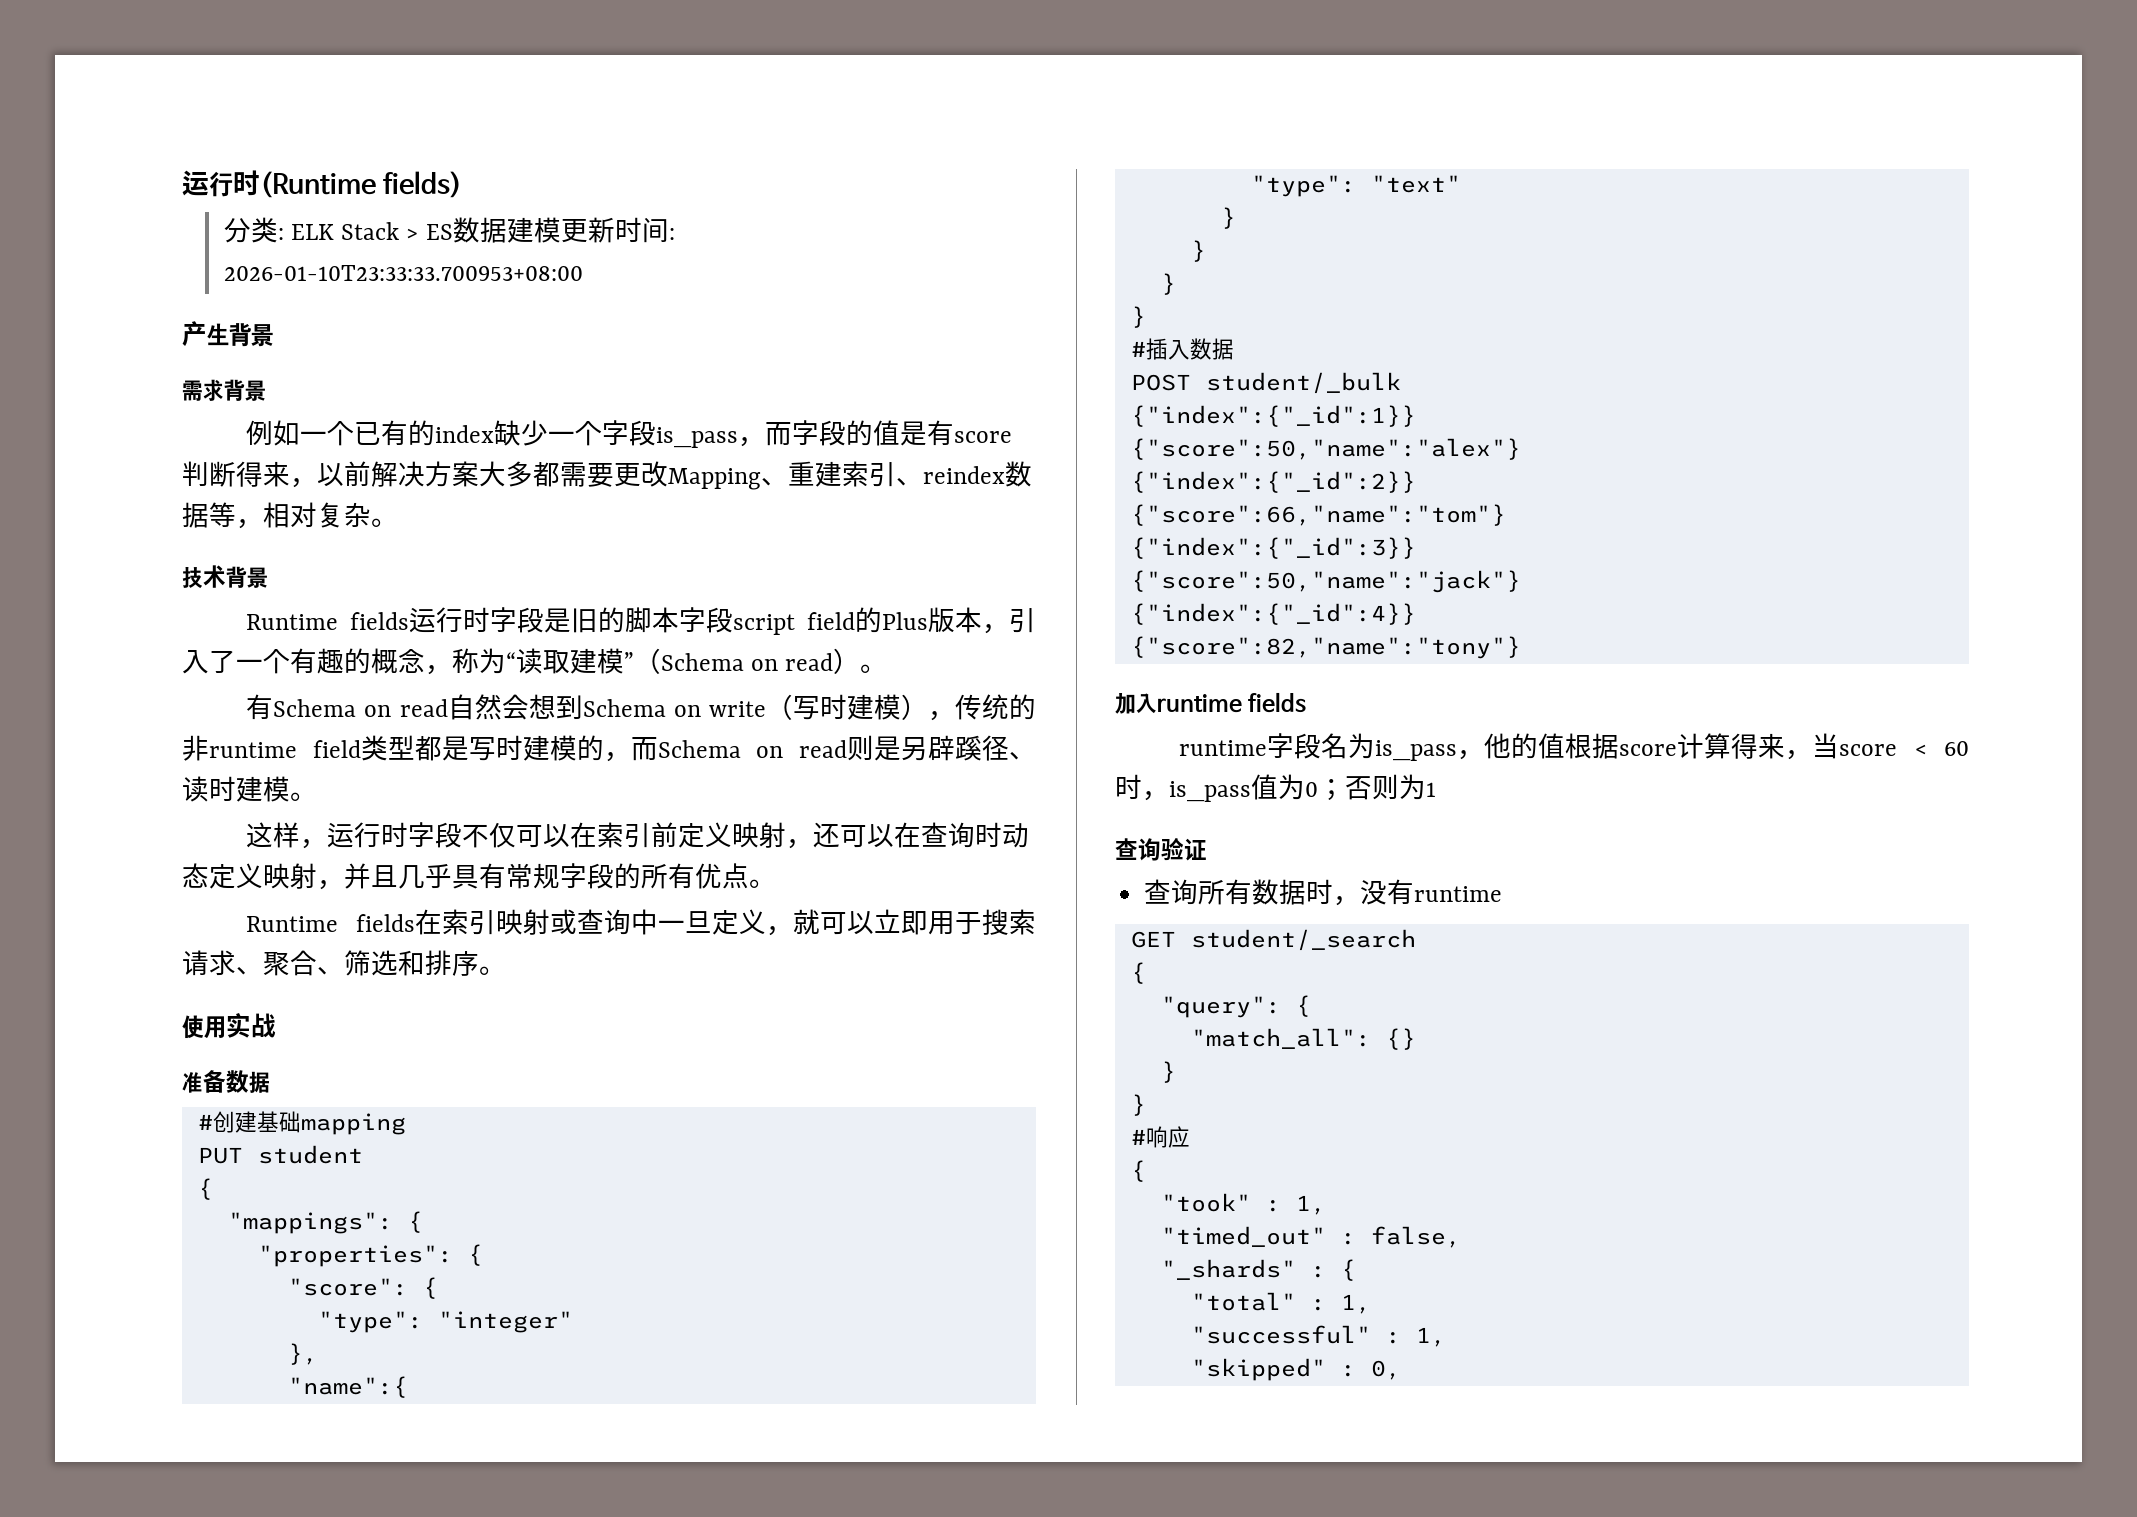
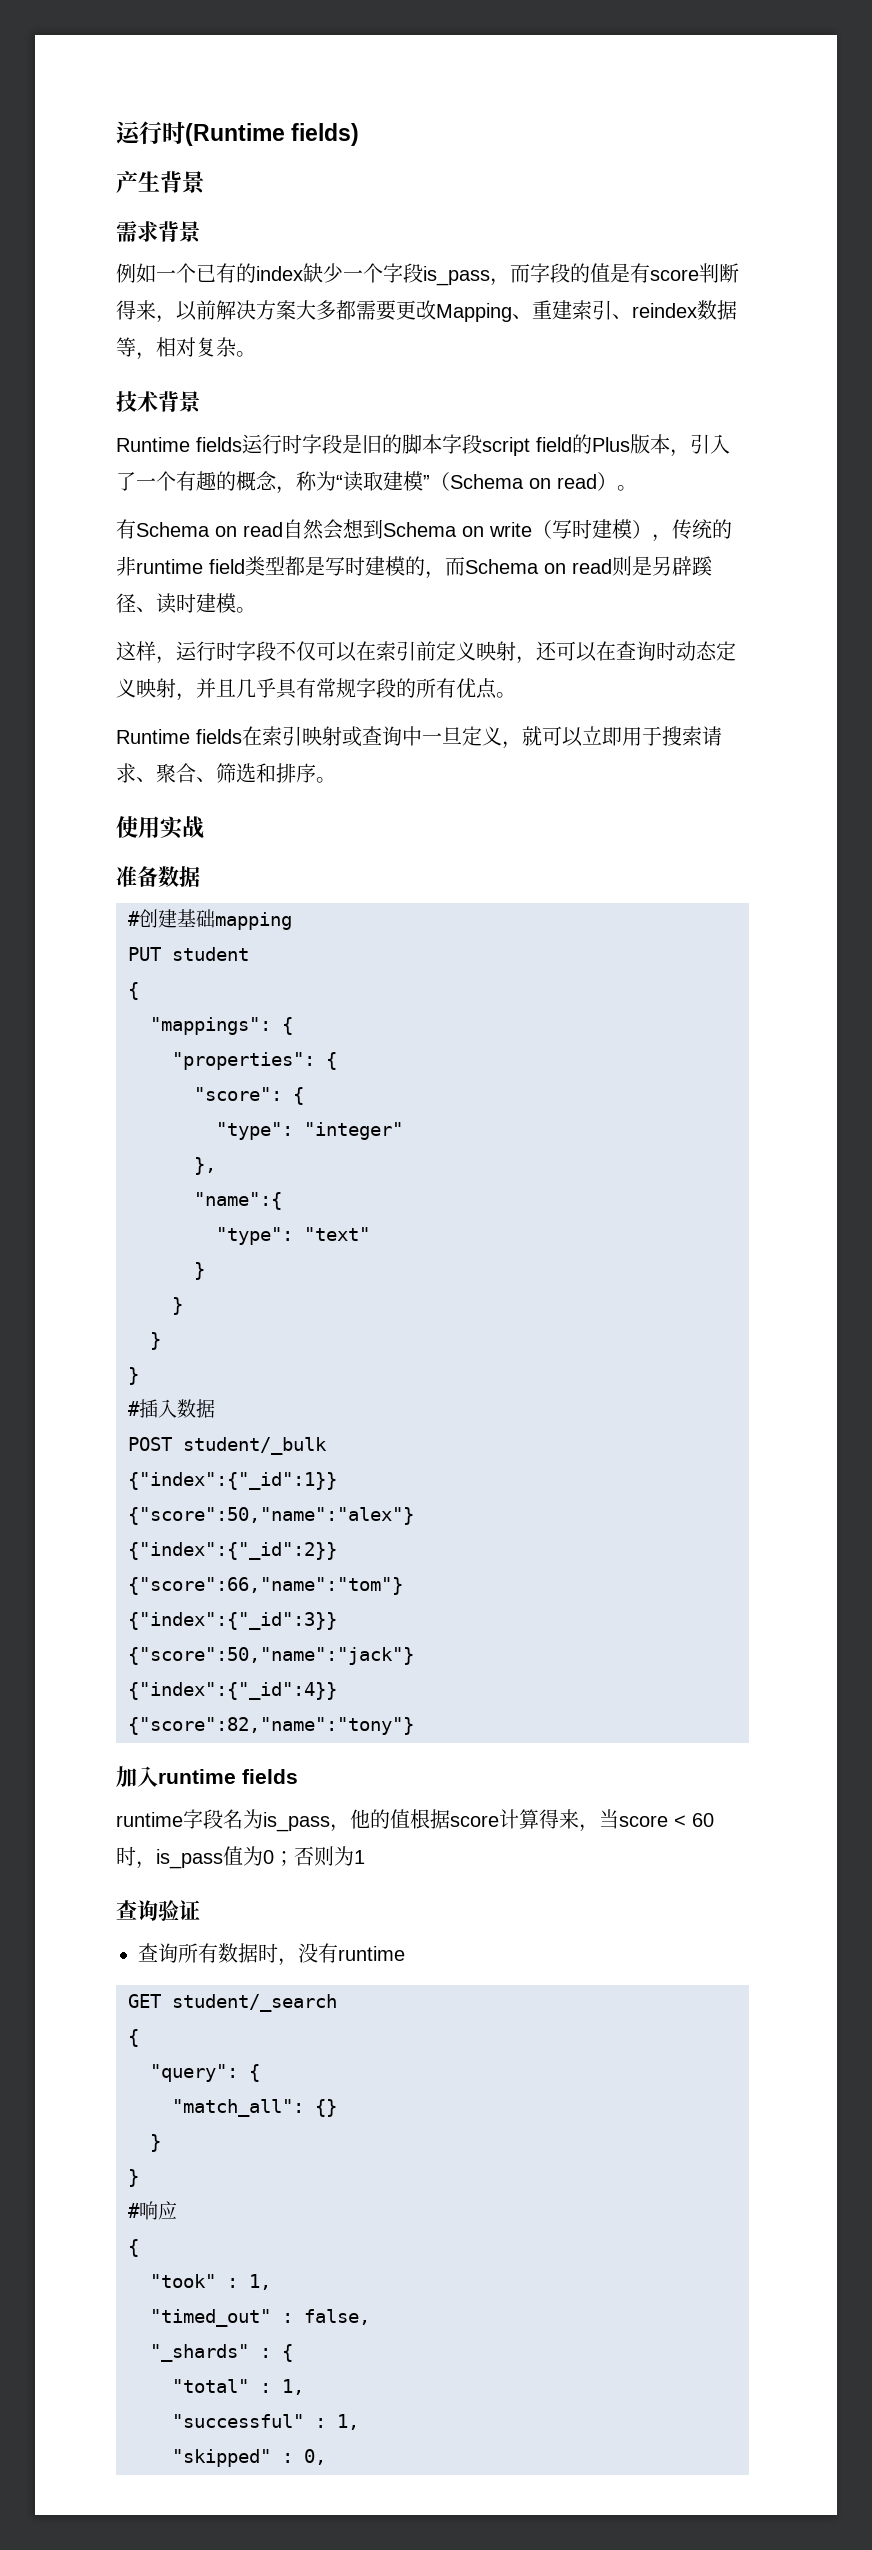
[224,217,675,243] [224,265,584,281] // 分类: ELK Stack > ES数据建模更新时间: 2026-01-10T23:33:33.700953+08:00 -> (360, 134) none

